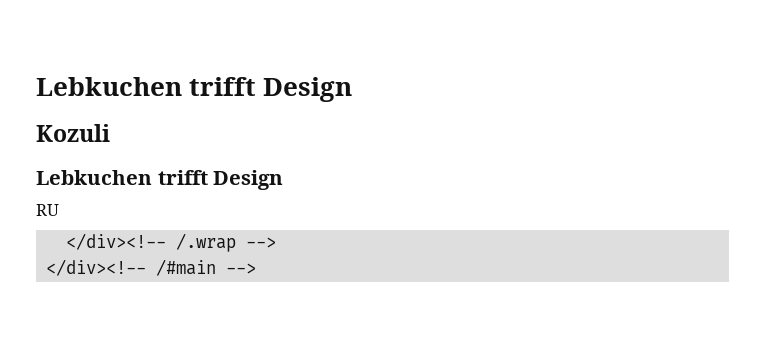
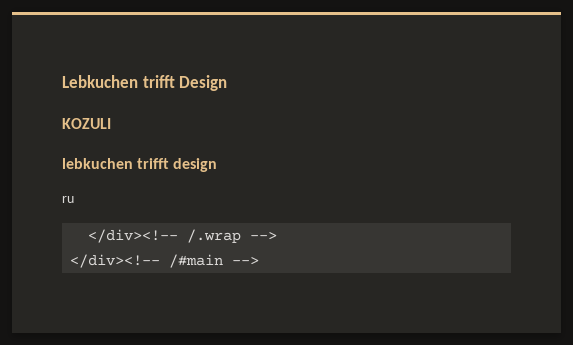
[36,77,353,102] [36,124,110,142] [36,170,284,190] [36,204,59,216] Lebkuchen trifft Design // Kozuli // Lebkuchen trifft Design // RU -> [62,75,228,91] [62,118,111,129] [62,158,218,172] [62,196,74,203] Lebkuchen trifft Design // KOZULI // lebkuchen trifft design // ru

